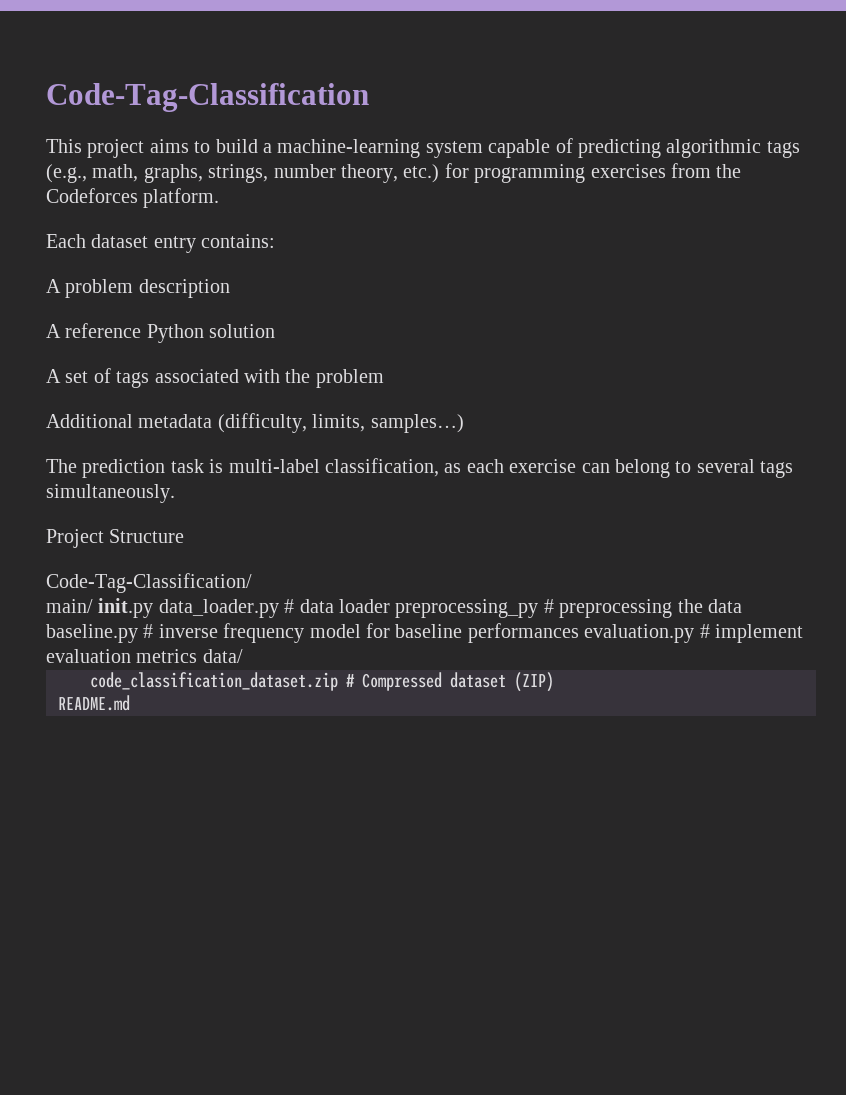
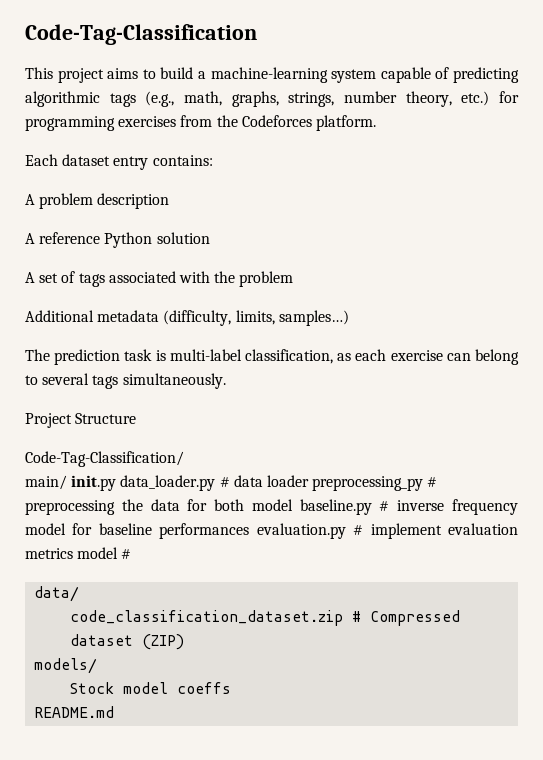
(742, 606) none -> [187,499,293,511] for both model
(198, 656) none -> [77,547,132,559] model # //
(554, 682) none -> [34,658,98,674] [70,682,232,694] // models/ // Stock model coeffs

